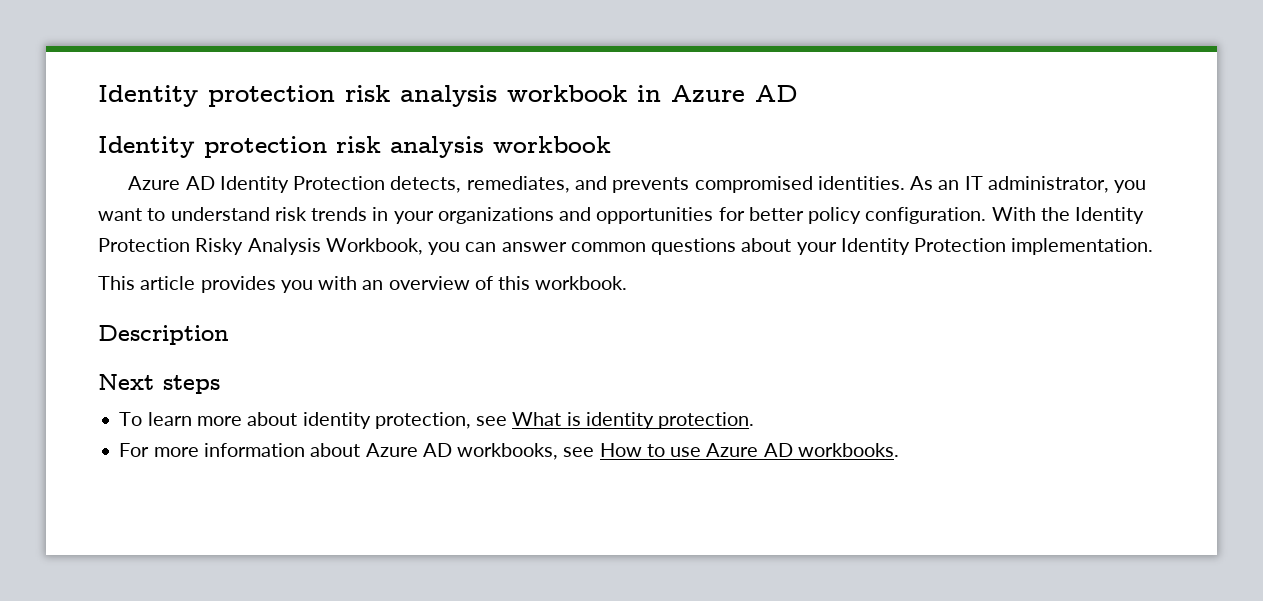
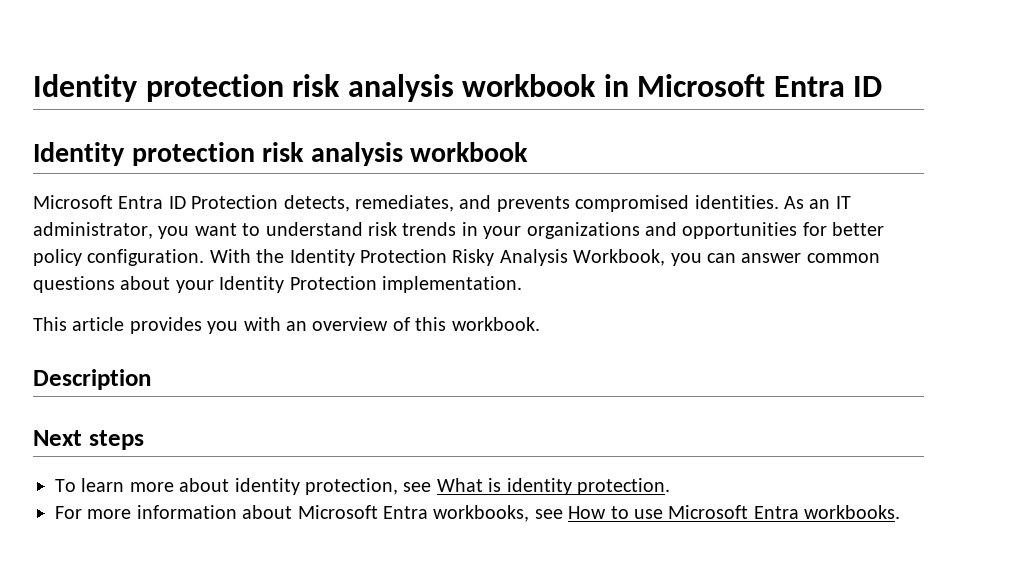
[671,85,798,102] Azure AD -> [637,74,883,97] Microsoft Entra ID
[128,176,289,193] Azure AD Identity -> [33,195,186,209] Microsoft Entra ID
[365,443,452,457] Azure AD -> [297,505,428,519] Microsoft Entra
[706,443,793,457] Azure AD -> [668,505,799,519] Microsoft Entra

